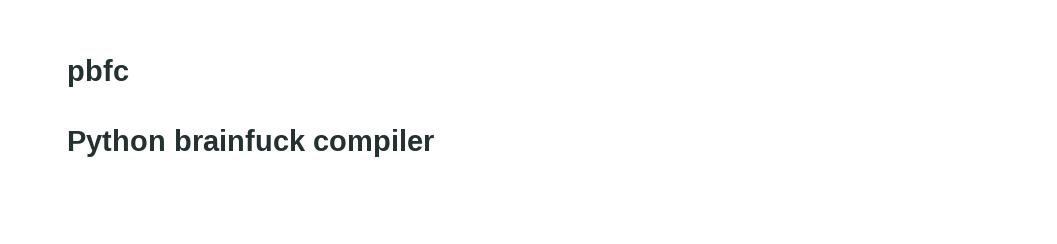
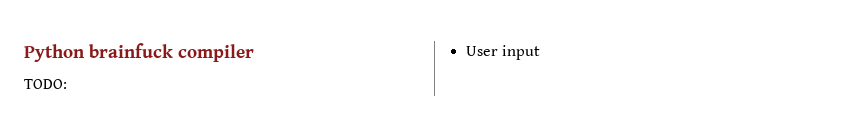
[67,59,129,87] pbfc // -> (24, 53) none
(434, 143) none -> [24,79,67,89] [465,45,540,60] // TODO: // User input

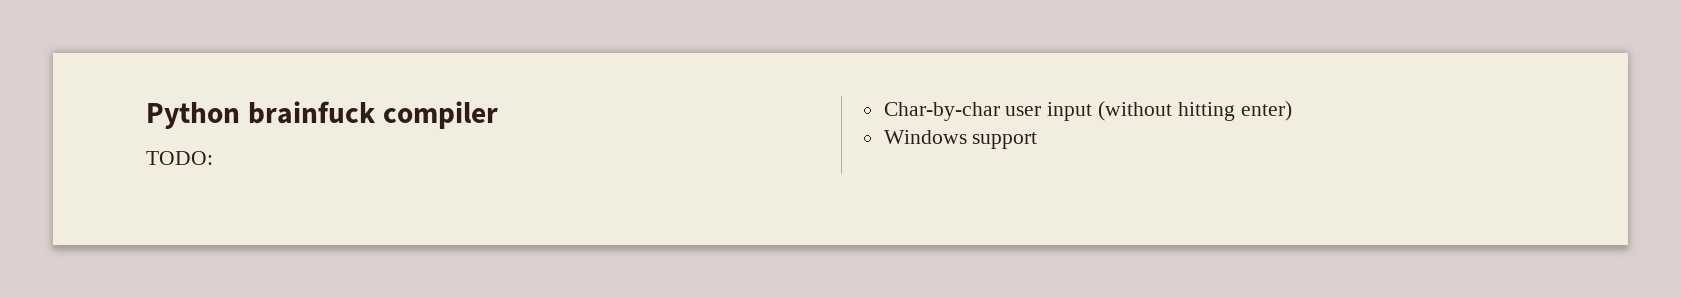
[465,45,540,60] User input -> [883,101,1292,121] [883,130,1038,149] Char-by-char user input (without hitting enter) // Windows support

